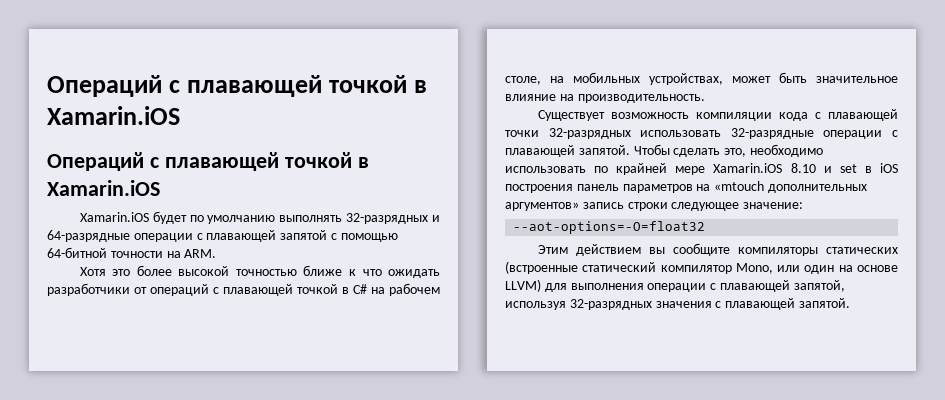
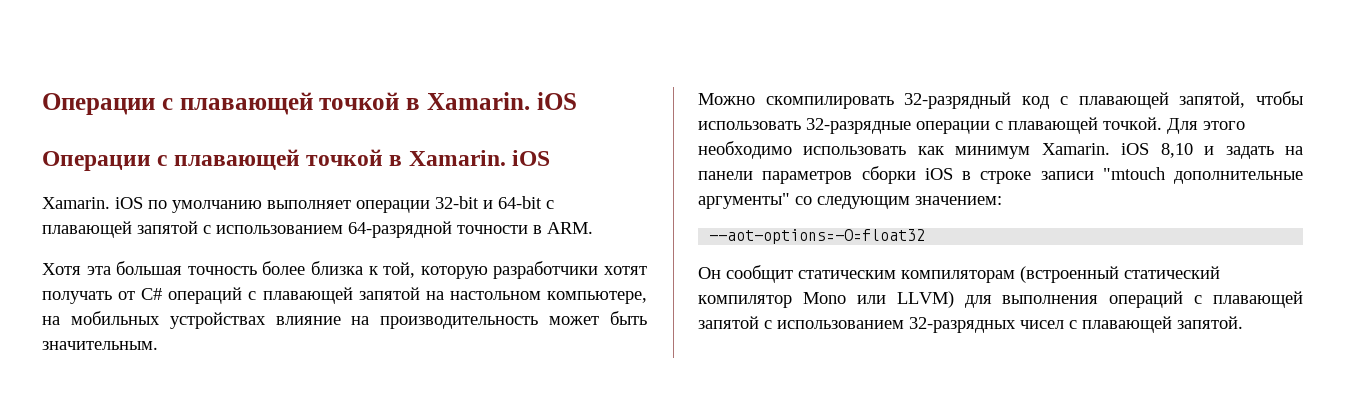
[47,75,427,97] [47,106,180,125] [47,152,369,171] [47,180,160,196] [79,211,440,224] [47,230,398,242] [47,247,217,258] [79,265,440,278] [47,283,440,296] [505,72,898,85] [505,94,705,103] [537,109,899,121] [505,128,631,139] Операций с плавающей точкой в Xamarin.iOS // Операций с плавающей точкой в Xamarin.iOS // Xamarin.iOS будет по умолчанию выполнять 32-разрядных и 64-разрядные операции с плавающей запятой с помощью 64-битной точности на ARM. // Хотя это более высокой точностью ближе к что ожидать разработчики от операций с плавающей точкой в C# на рабочем столе, на мобильных устройствах, может быть значительное влияние на производительность. // Существует возможность компиляции кода с плавающей точки 32-разрядных -> [42,92,577,115] [42,149,551,171] [42,196,554,213] [42,221,593,238] [42,261,648,279] [42,287,647,304] [42,311,647,329] [42,341,158,350] [698,91,1303,109] Операции с плавающей точкой в Xamarin. iOS // Операции с плавающей точкой в Xamarin. iOS // Xamarin. iOS по умолчанию выполняет операции 32-bit и 64-bit с плавающей запятой с использованием 64-разрядной точности в ARM. // Хотя эта большая точность более близка к той, которую разработчики хотят получать от C# операций с плавающей запятой на настольном компьютере, на мобильных устройствах влияние на производительность может быть значительным. // Можно скомпилировать 32-разрядный код с плавающей запятой, чтобы
[578,144,823,157] [505,163,898,175] [505,181,867,193] [505,202,804,211] [513,221,706,234] [537,243,898,256] [505,261,898,274] запятой. Чтобы сделать это, необходимо использовать по крайней мере Xamarin.iOS 8.10 и set в iOS построения панель параметров на «mtouch дополнительных аргументов» запись строки следующее значение: // --aot-options=-O=float32 // Этим действием вы сообщите компиляторы статических (встроенные статический компилятор Mono, или один на основе -> [1103,117,1245,134] [698,141,1303,159] [698,166,1303,184] [698,193,1002,209] [709,229,926,244] [698,265,1220,283] [698,292,886,308] точкой. Для этого необходимо использовать как минимум Xamarin. iOS 8,10 и задать на панели параметров сборки iOS в строке записи "mtouch дополнительные аргументы" со следующим значением: // --aot-options=-O=float32 // Он сообщит статическим компиляторам (встроенный статический компилятор Mono или
[647,280,845,292] [505,299,712,310] операции с плавающей запятой, используя 32-разрядных значения -> [1109,291,1303,308] [698,316,1064,333] операций с плавающей запятой с использованием 32-разрядных чисел

